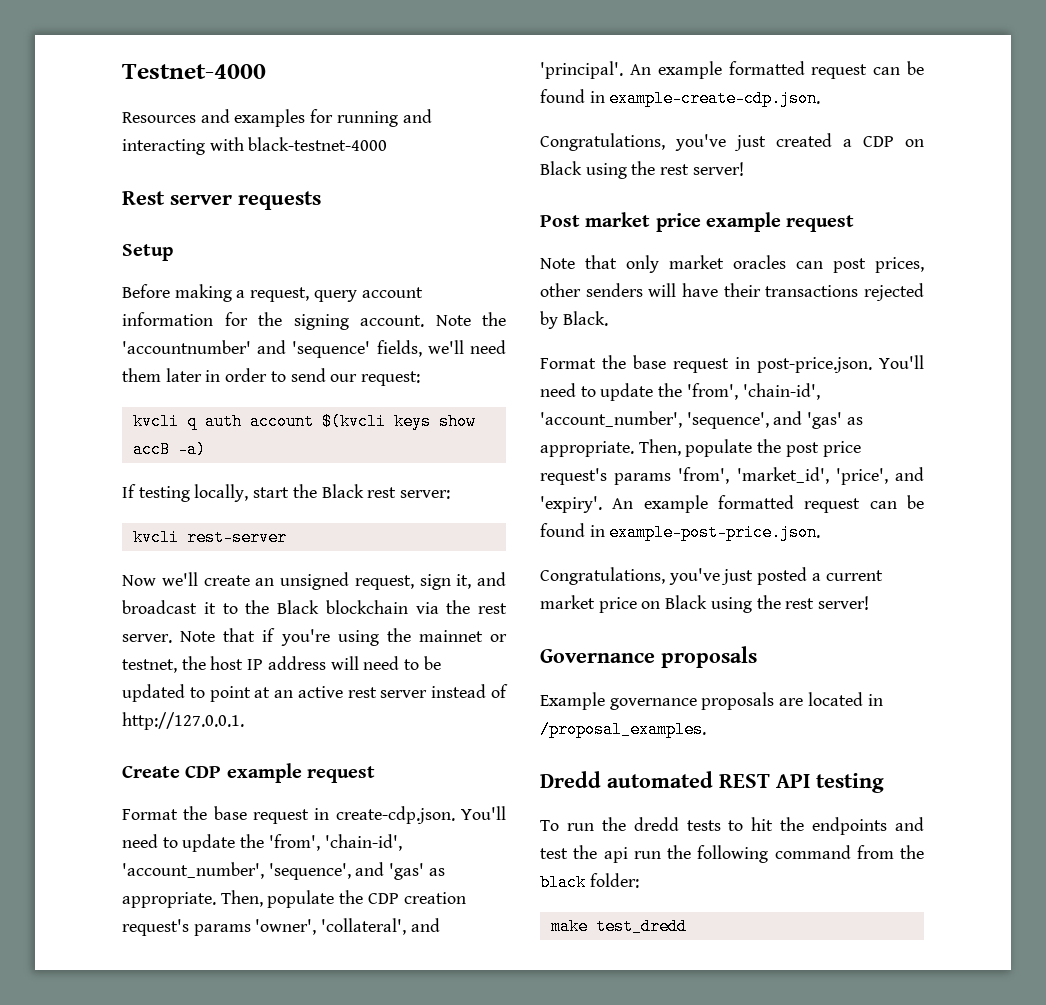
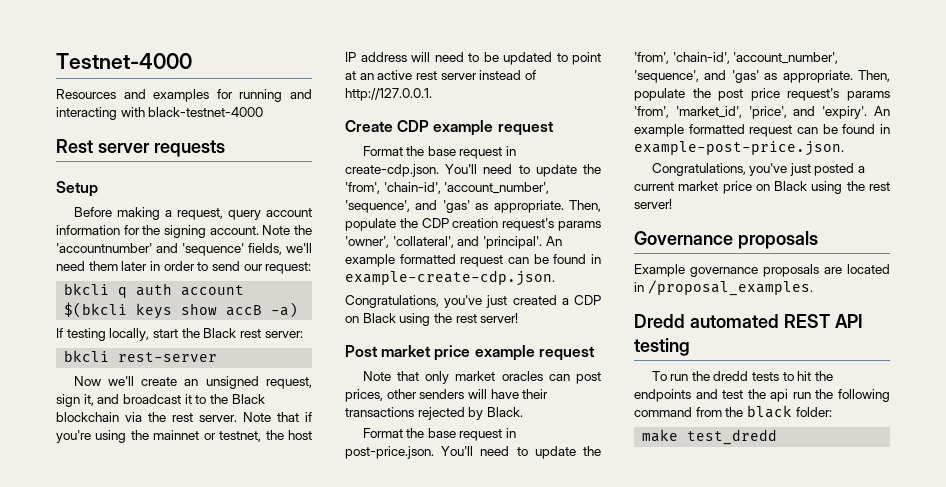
[132,413,179,430] kvcli -> [64,283,110,295] bkcli
[321,413,386,430] $(kvcli -> [64,302,128,318] $(bkcli
[132,529,179,546] kvcli -> [64,350,110,362] bkcli

